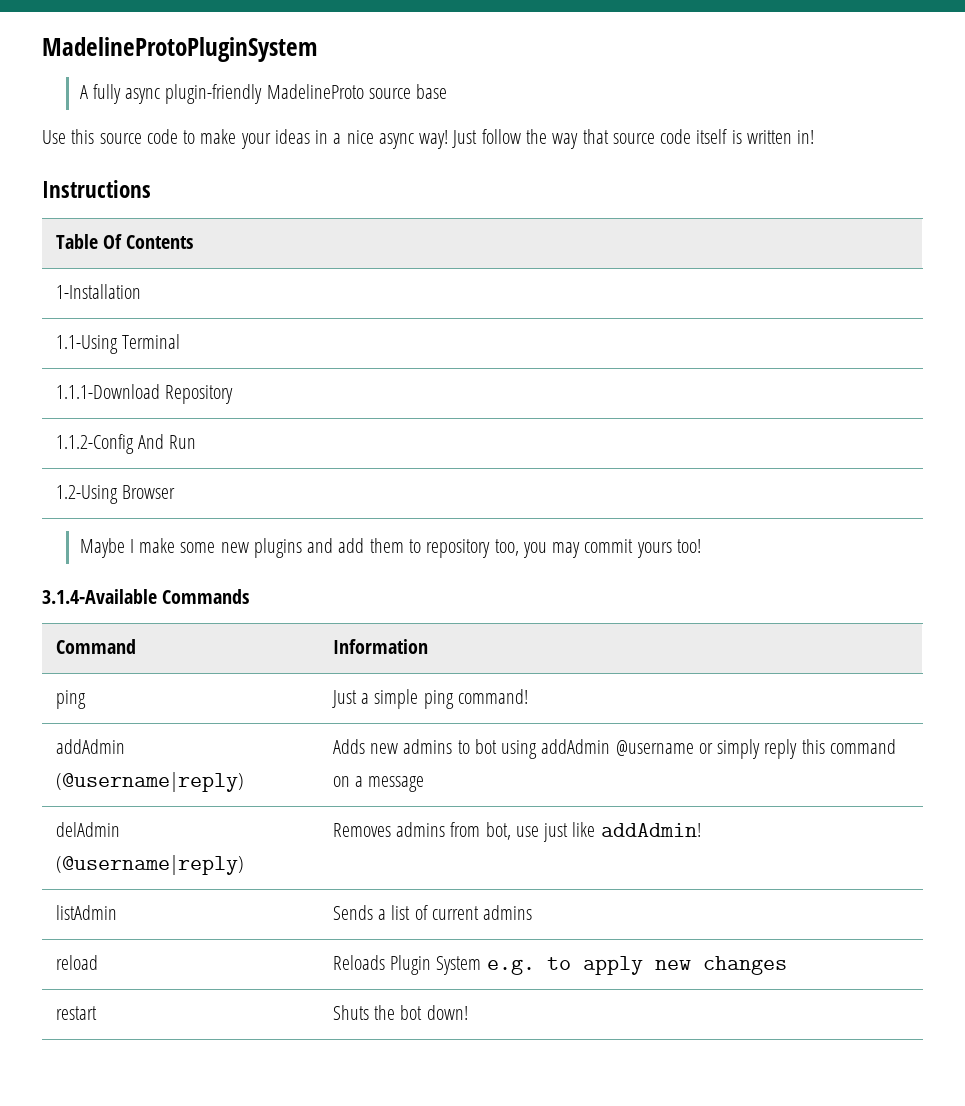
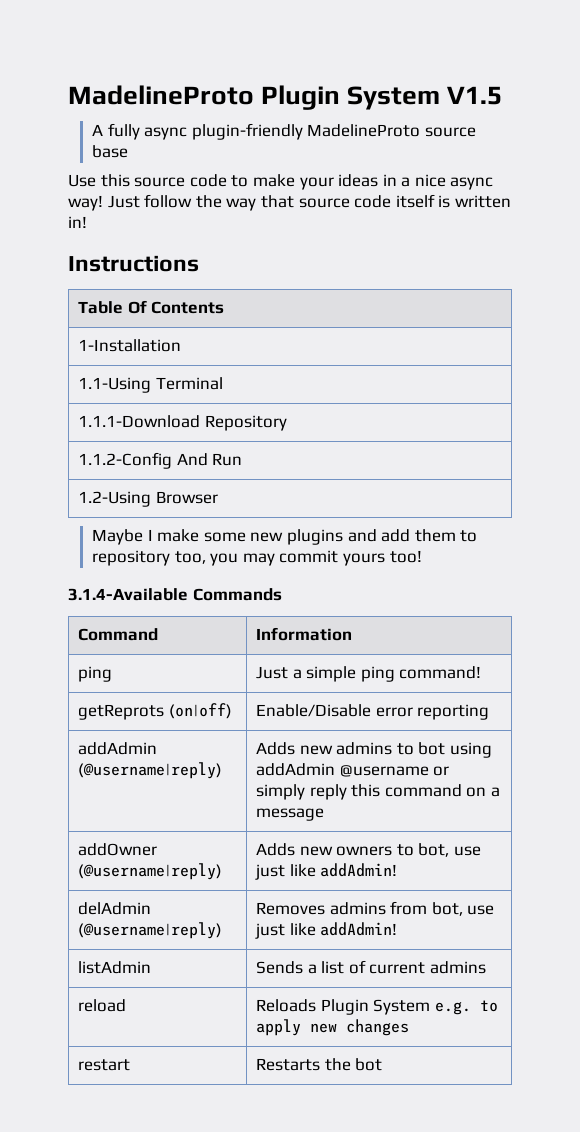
[42,37,317,62] MadelineProtoPluginSystem -> [68,85,503,110] MadelineProto Plugin System V1.5
(528, 696) none -> [78,703,232,720] [256,704,490,720] // getReprots (on|off) | Enable/Disable error reporting
(425, 784) none -> [78,843,158,856] [78,863,223,880] [256,843,482,857] [255,863,398,880] // addOwner (@username|reply) | Adds new owners to bot, use just like addAdmin!
[332,1005,369,1020] Shuts -> [256,1058,321,1071] Restarts
[426,1005,468,1020] down! -> (383, 1064) none

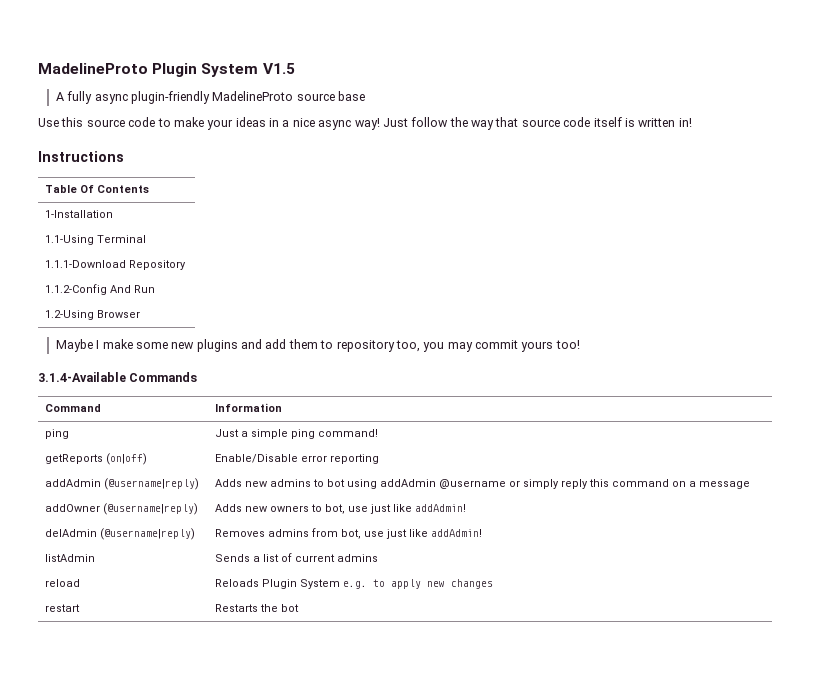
[78,704,165,720] getReprots -> [45,454,104,464] getReports

